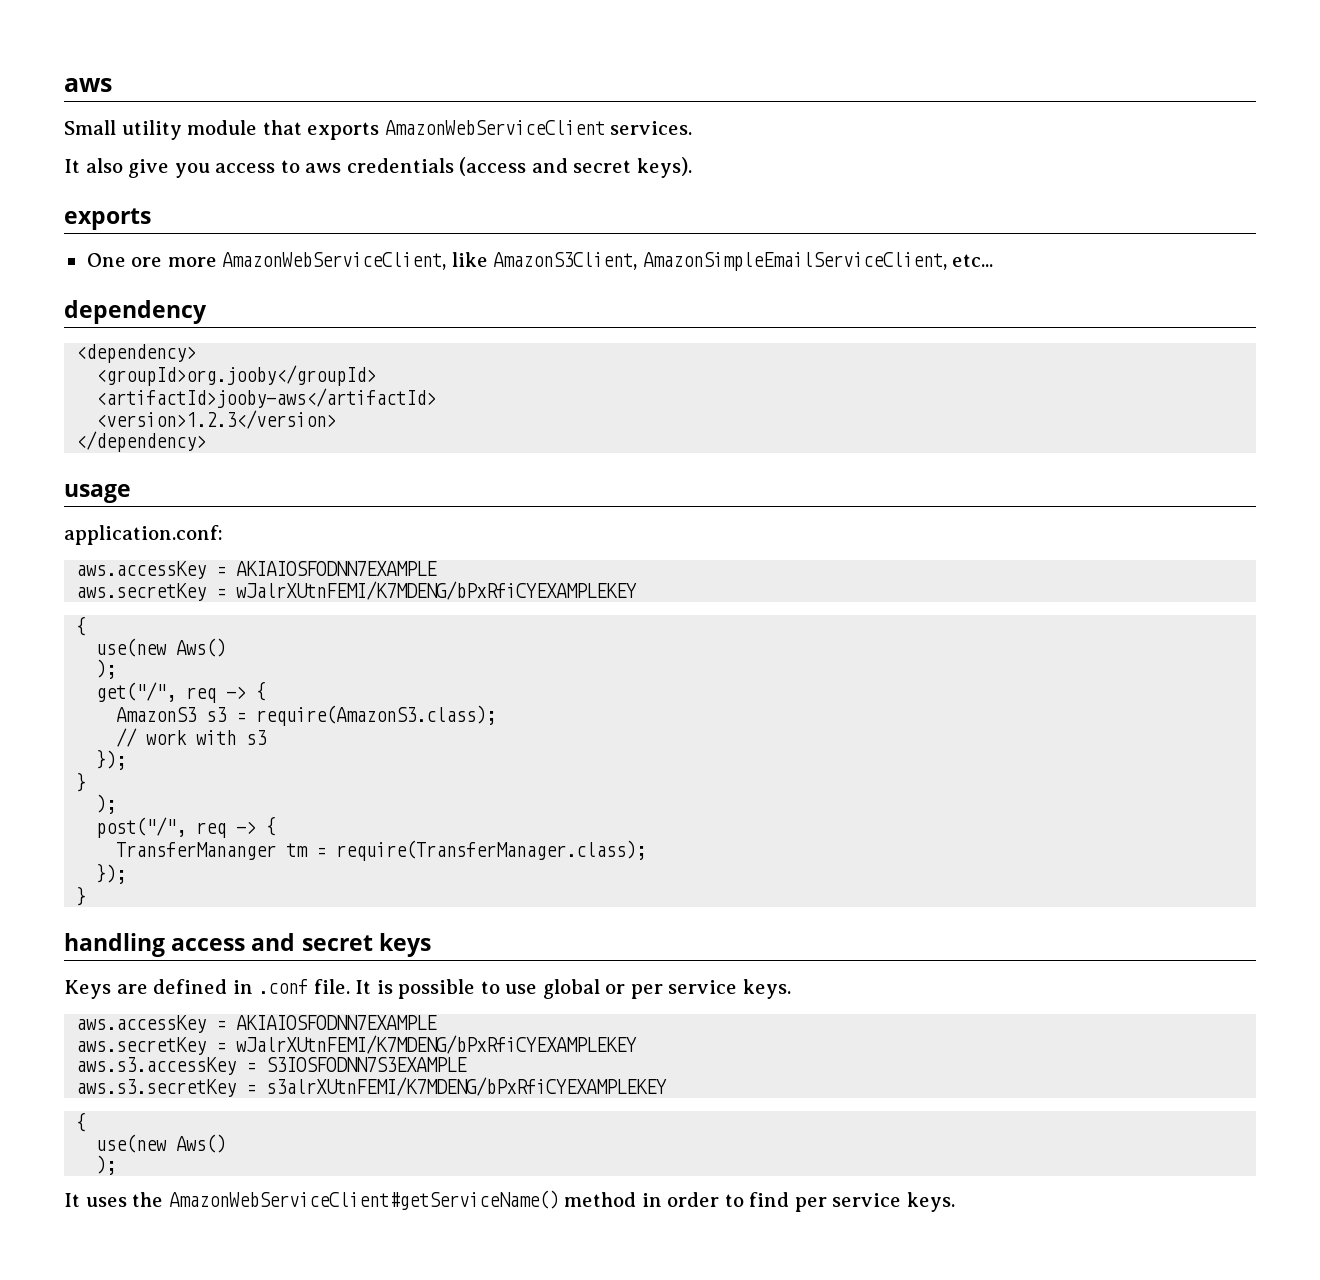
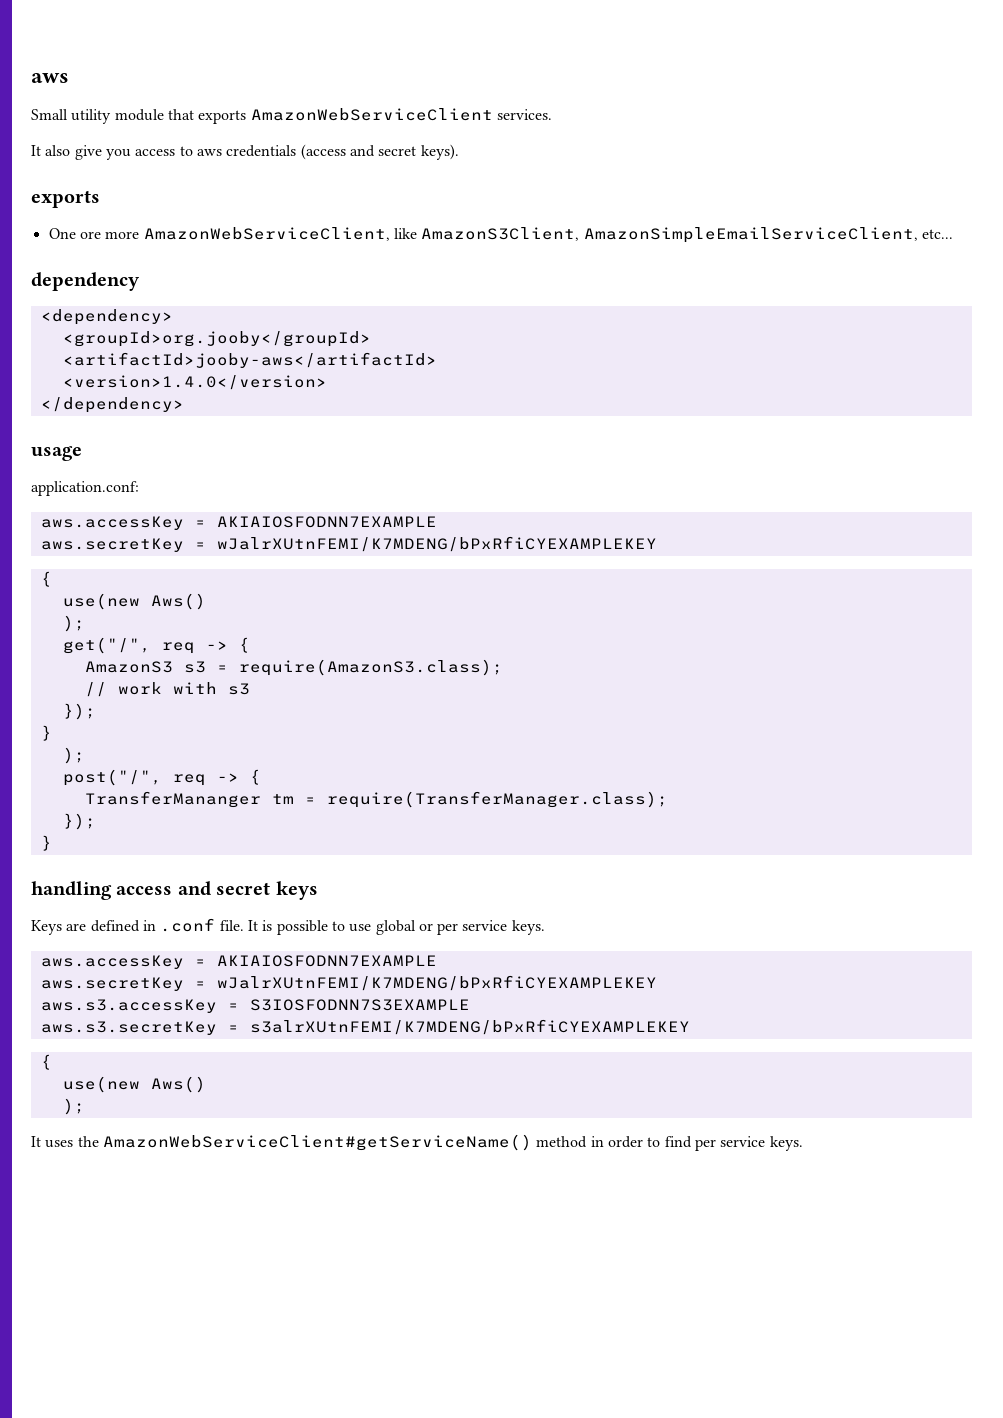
[96,410,337,429] <version>1.2.3</version> -> [62,375,327,390] <version>1.4.0</version>

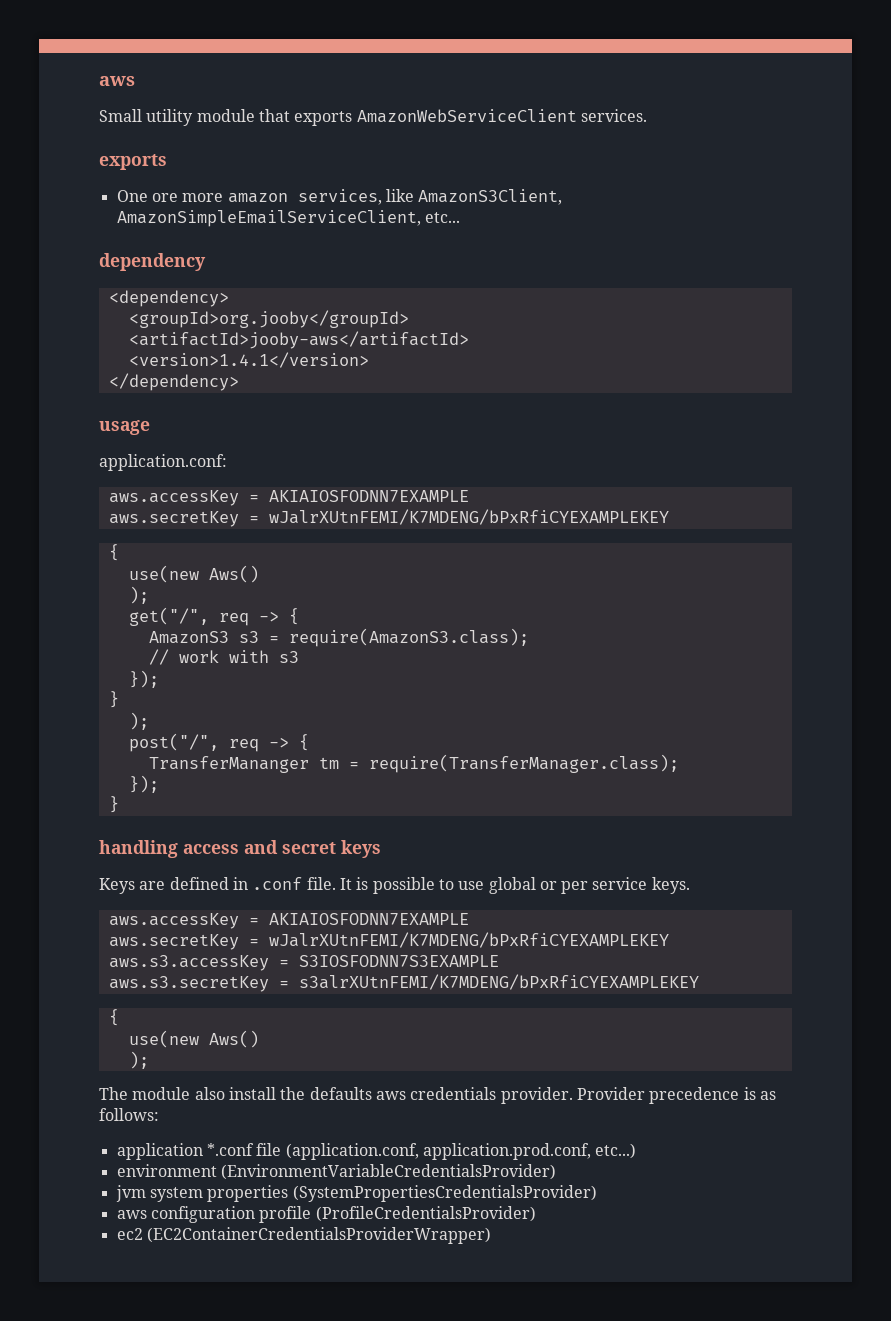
[31,144,459,160] // It also give you access to aws credentials (access and secret keys). -> (647, 115) none
[143,227,390,241] AmazonWebServiceClient, -> [227,189,382,205] amazon services,
[62,375,327,390] <version>1.4.0</version> -> [128,352,369,368] <version>1.4.1</version>
[31,1134,803,1151] It uses the AmazonWebServiceClient#getServiceName() method in order to find per service keys. -> [99,1087,776,1104] [99,1108,159,1121] [116,1143,637,1160] [116,1164,556,1180] [115,1185,597,1202] [116,1206,536,1223] [116,1227,491,1244] The module also install the defaults aws credentials provider. Provider precedence is as follows: // application *.conf file (application.conf, application.prod.conf, etc...) // environment (EnvironmentVariableCredentialsProvider) // jvm system properties (SystemPropertiesCredentialsProvider) // aws configuration profile (ProfileCredentialsProvider) // ec2 (EC2ContainerCredentialsProviderWrapper)

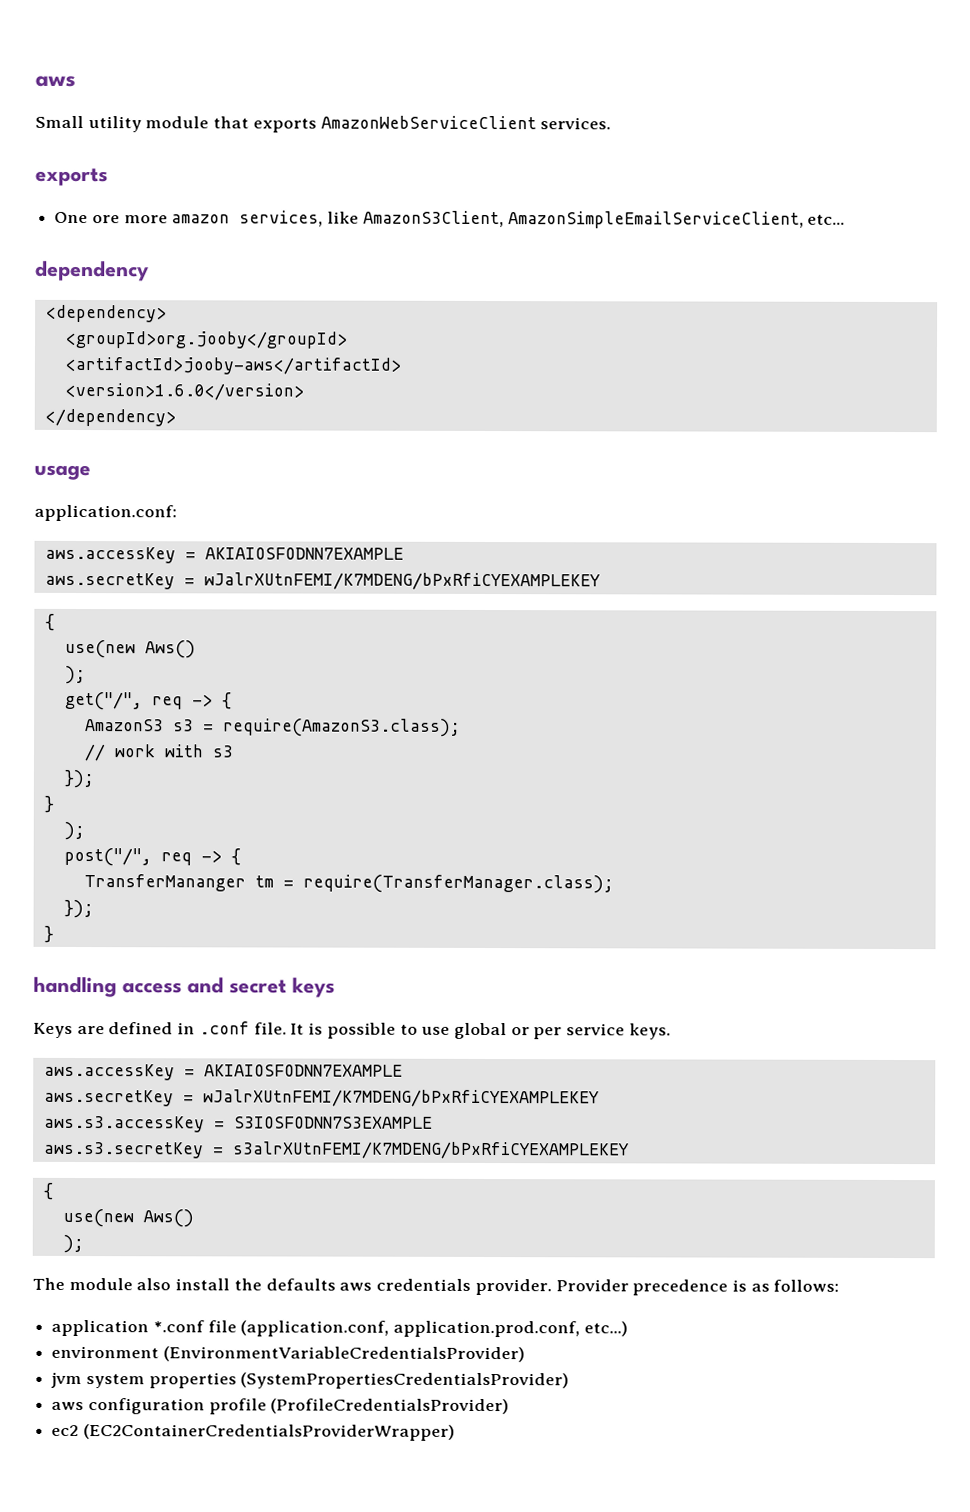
[128,352,369,368] <version>1.4.1</version> -> [64,382,304,401] <version>1.6.0</version>

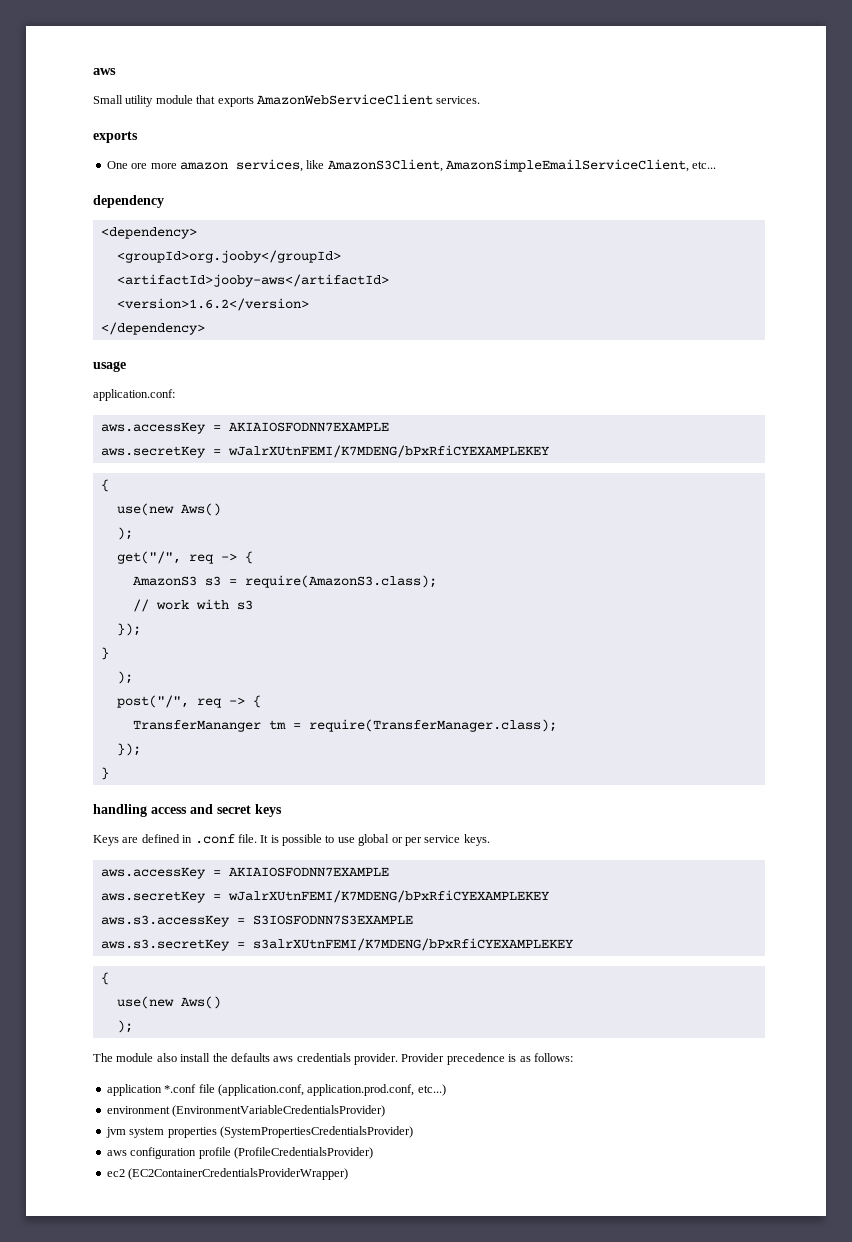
[64,382,304,401] <version>1.6.0</version> -> [116,298,309,311] <version>1.6.2</version>

